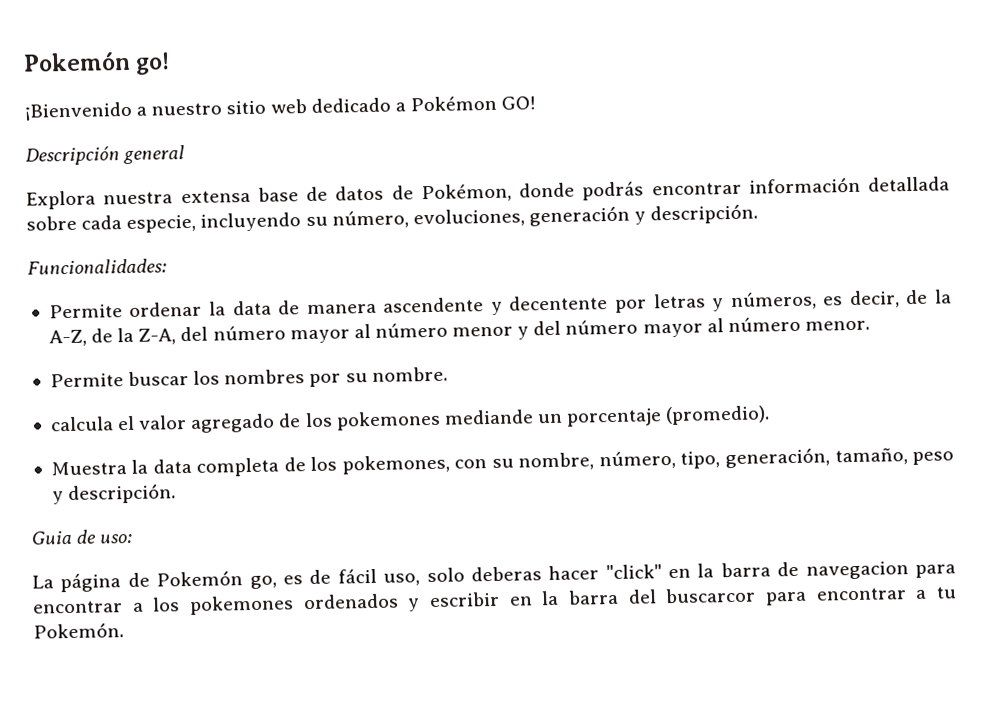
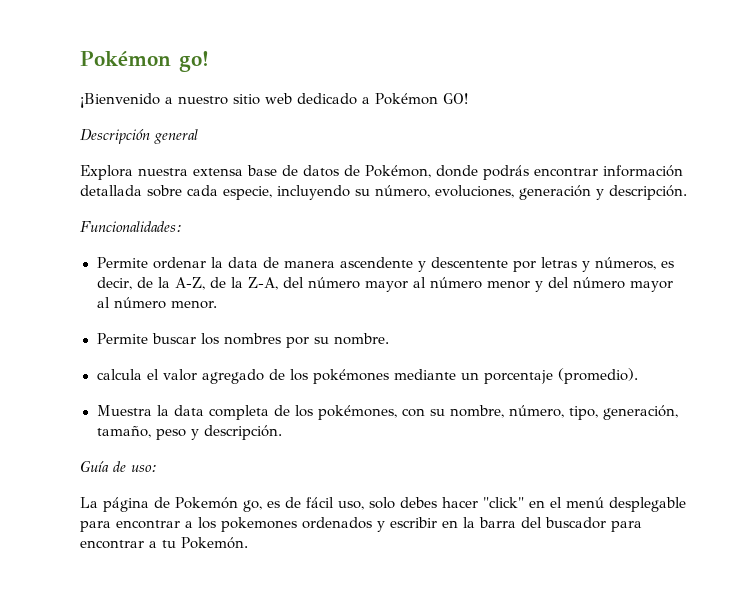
[23,50,131,72] Pokemón -> [80,51,171,66] Pokémon
[508,295,609,311] decentente -> [430,257,508,268] descentente
[335,409,534,431] pokemones mediande -> [312,369,456,384] pokémones mediante
[341,454,450,475] pokemones, -> [317,405,397,420] pokémones,
[31,530,73,545] Guia -> [80,461,109,472] Guía
[470,566,542,582] deberas -> [400,497,437,508] debes
[697,561,909,580] la barra de navegacion -> [550,497,686,512] el menú desplegable
[665,587,757,604] buscarcor -> [545,517,606,529] buscador

